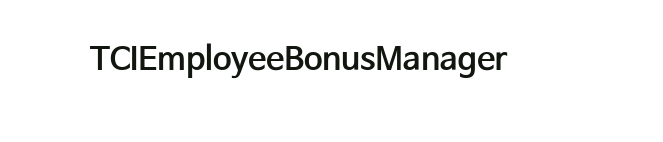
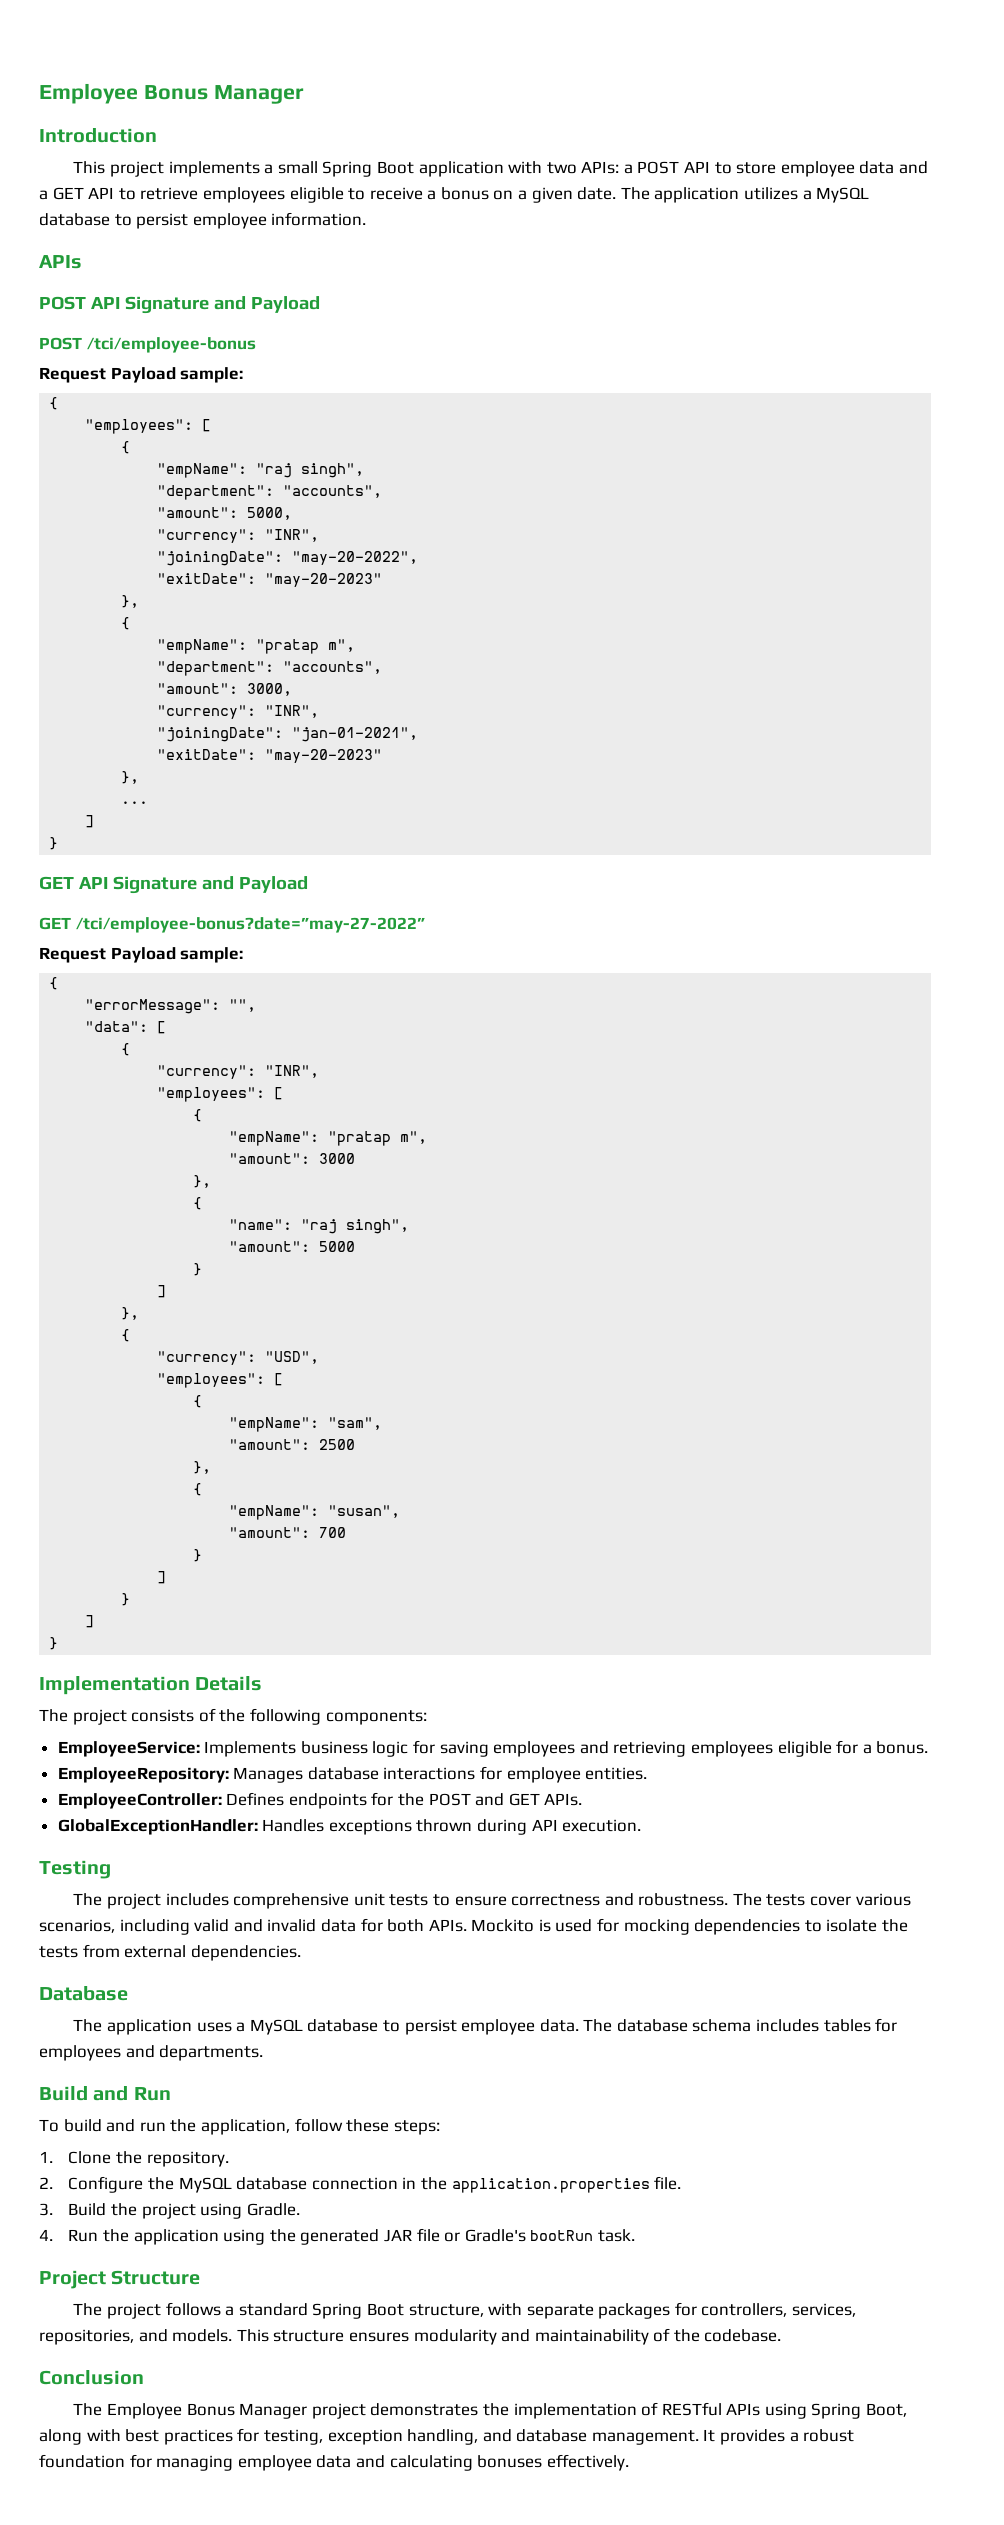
[90,43,508,79] TCIEmployeeBonusManager -> [39,83,304,104] [39,128,157,143] [73,161,929,177] [39,187,870,203] [39,212,367,229] [39,255,82,269] [39,296,320,314] [39,337,256,353] [39,367,244,383] [49,397,59,410] [85,419,212,434] [121,441,131,454] [157,463,365,478] [157,485,383,500] [157,507,293,520] [157,529,320,543] [157,551,419,566] [157,573,383,587] [121,595,140,608] [121,617,131,630] [157,639,356,654] [157,661,383,676] [157,683,293,696] [157,705,320,719] [157,727,419,742] [157,749,383,763] [121,771,140,784] [121,801,149,804] [85,815,95,828] [49,837,59,850] [39,876,308,894] [39,917,425,933] [39,947,244,963] [49,977,59,990] [85,999,257,1014] [85,1021,167,1034] [121,1043,131,1056] [157,1065,320,1079] [157,1087,284,1102] [193,1109,203,1122] [229,1131,428,1146] [229,1153,356,1164] [193,1175,212,1188] [193,1197,203,1210] [229,1219,410,1234] [229,1241,356,1252] [193,1263,203,1276] [157,1285,167,1298] [121,1307,140,1320] [121,1329,131,1342] [157,1351,320,1365] [157,1373,284,1388] [193,1395,203,1408] [229,1417,383,1432] [229,1439,356,1450] [193,1461,212,1474] [193,1483,203,1496] [229,1505,401,1520] [229,1527,347,1538] [193,1549,203,1562] [157,1571,167,1584] [121,1593,131,1606] [85,1615,95,1628] [49,1637,59,1650] [39,1676,263,1695] [39,1708,427,1725] [57,1740,929,1757] [57,1766,648,1783] [57,1792,583,1809] [57,1819,642,1835] [39,1860,111,1879] [73,1893,911,1909] [39,1918,909,1935] [39,1944,301,1961] [39,1986,128,2001] [73,2018,898,2035] [39,2045,264,2061] [39,2086,171,2101] [39,2118,440,2135] [39,2151,229,2167] [39,2176,682,2193] [39,2203,300,2219] [39,2228,635,2245] [39,2270,201,2289] [73,2302,857,2319] [39,2328,782,2345] [39,2370,144,2385] [73,2402,908,2419] [39,2428,855,2445] [39,2454,629,2471] Employee Bonus Manager // Introduction // This project implements a small Spring Boot application with two APIs: a POST API to store employee data and a GET API to retrieve employees eligible to receive a bonus on a given date. The application utilizes a MySQL database to persist employee information. // APIs // POST API Signature and Payload // POST /tci/employee-bonus // Request Payload sample: // { // "employees": [ // { // "empName": "raj singh", // "department": "accounts", // "amount": 5000, // "currency": "INR", // "joiningDate": "may-20-2022", // "exitDate": "may-20-2023" // }, // { // "empName": "pratap m", // "department": "accounts", // "amount": 3000, // "currency": "INR", // "joiningDate": "jan-01-2021", // "exitDate": "may-20-2023" // }, // ... // ] // } // GET API Signature and Payload // GET /tci/employee-bonus?date=”may-27-2022” // Request Payload sample: // { // "errorMessage": "", // "data": [ // { // "currency": "INR", // "employees": [ // { // "empName": "pratap m", // "amount": 3000 // }, // { // "name": "raj singh", // "amount": 5000 // } // ] // }, // { // "currency": "USD", // "employees": [ // { // "empName": "sam", // "amount": 2500 // }, // { // "empName": "susan", // "amount": 700 // } // ] // } // ] // } // Implementation Details // The project consists of the following components: // EmployeeService: Implements business logic for saving employees and retrieving employees eligible for a bonus. // EmployeeRepository: Manages database interactions for employee entities. // EmployeeController: Defines endpoints for the POST and GET APIs. // GlobalExceptionHandler: Handles exceptions thrown during API execution. // Testing // The project includes comprehensive unit tests to ensure correctness and robustness. The tests cover various scenarios, including valid and invalid data for both APIs. Mockito is used for mocking dependencies to isolate the tests from external dependencies. // Database // The application uses a MySQL database to persist employee data. The database schema includes tables for employees and departments. // Build and Run // To build and run the application, follow these steps: // 1. Clone the repository. // 2. Configure the MySQL database connection in the application.properties file. // 3. Build the project using Gradle. // 4. Run the application using the generated JAR file or Gradle's bootRun task. // Project Structure // The project follows a standard Spring Boot structure, with separate packages for controllers, services, repositories, and models. This structure ensures modularity and maintainability of the codebase. // Conclusion // The Employee Bonus Manager project demonstrates the implementation of RESTful APIs using Spring Boot, along with best practices for testing, exception handling, and database management. It provides a robust foundation for managing employee data and calculating bonuses effectively.

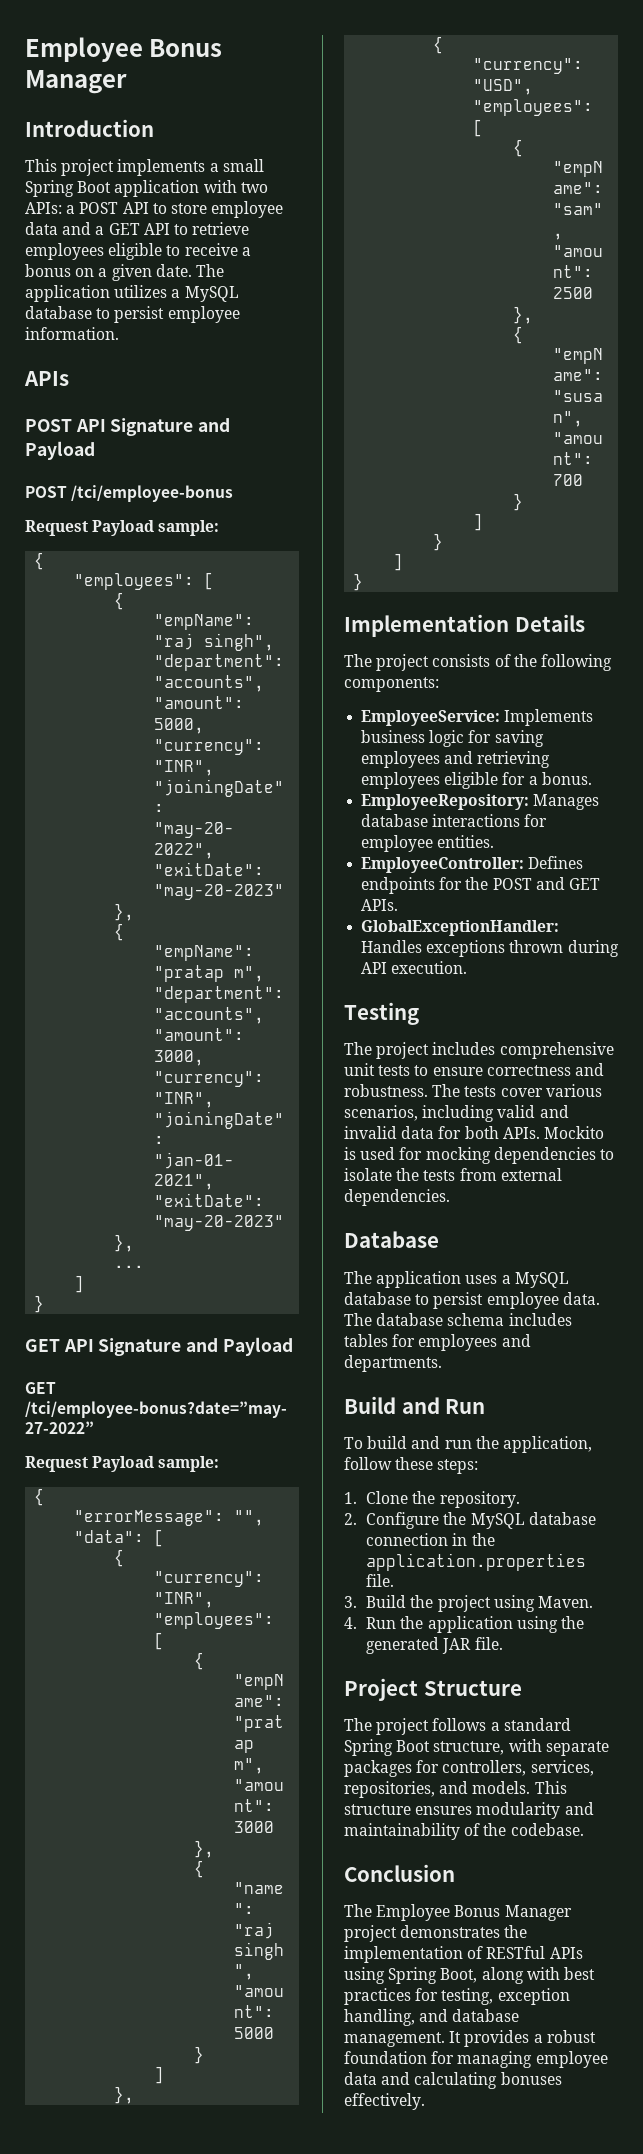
[246,2203,300,2216] Gradle. -> [537,1596,593,1608] Maven.
[416,2228,635,2242] file or Gradle's bootRun task. -> [474,1637,503,1650] file.

